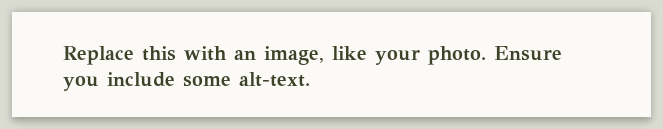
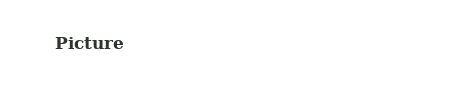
[63,46,562,65] [63,72,310,91] Replace this with an image, like your photo. Ensure you include some alt-text. -> [55,37,124,49] Picture

